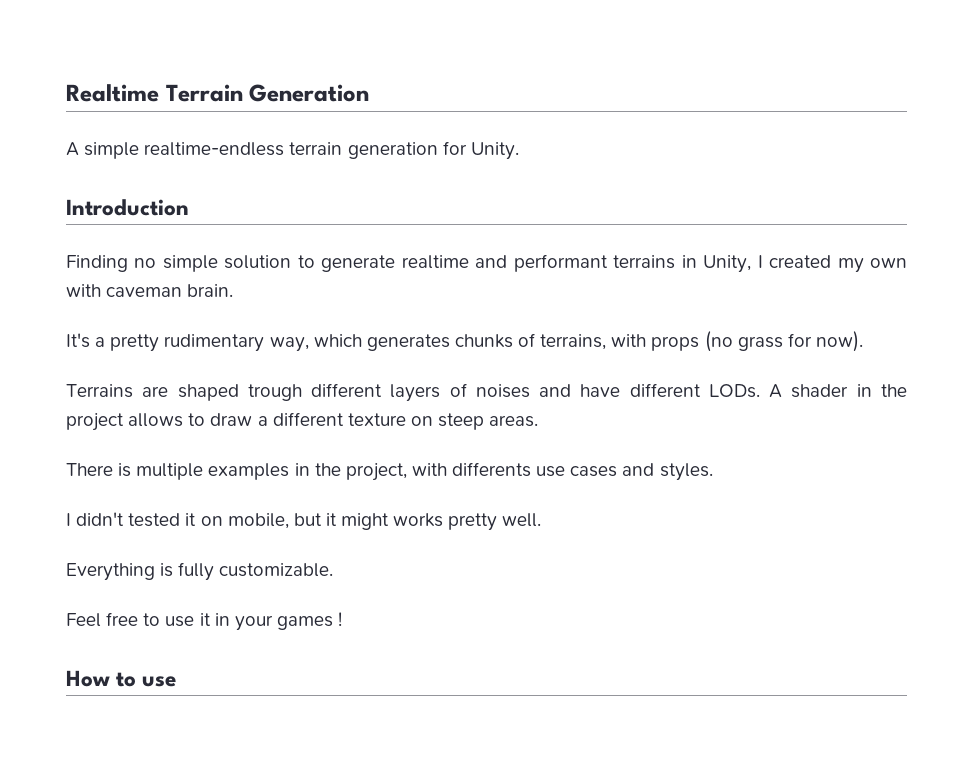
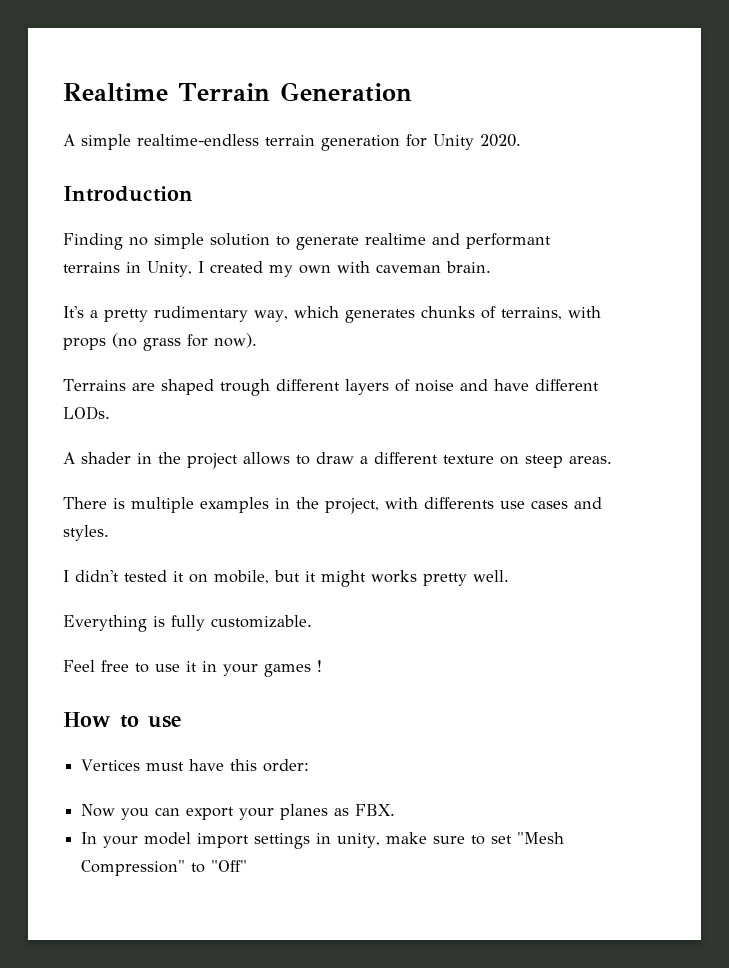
[470,142,519,160] Unity. -> [433,134,521,150] Unity 2020.
[475,384,530,398] noises -> [414,380,454,392] noise
(760, 391) none -> (110, 413) //
(177, 681) none -> [81,759,310,772] [81,804,396,820] [81,832,565,849] [81,860,248,876] // Vertices must have this order: // Now you can export your planes as FBX. // In your model import settings in unity, make sure to set "Mesh Compression" to "Off"

